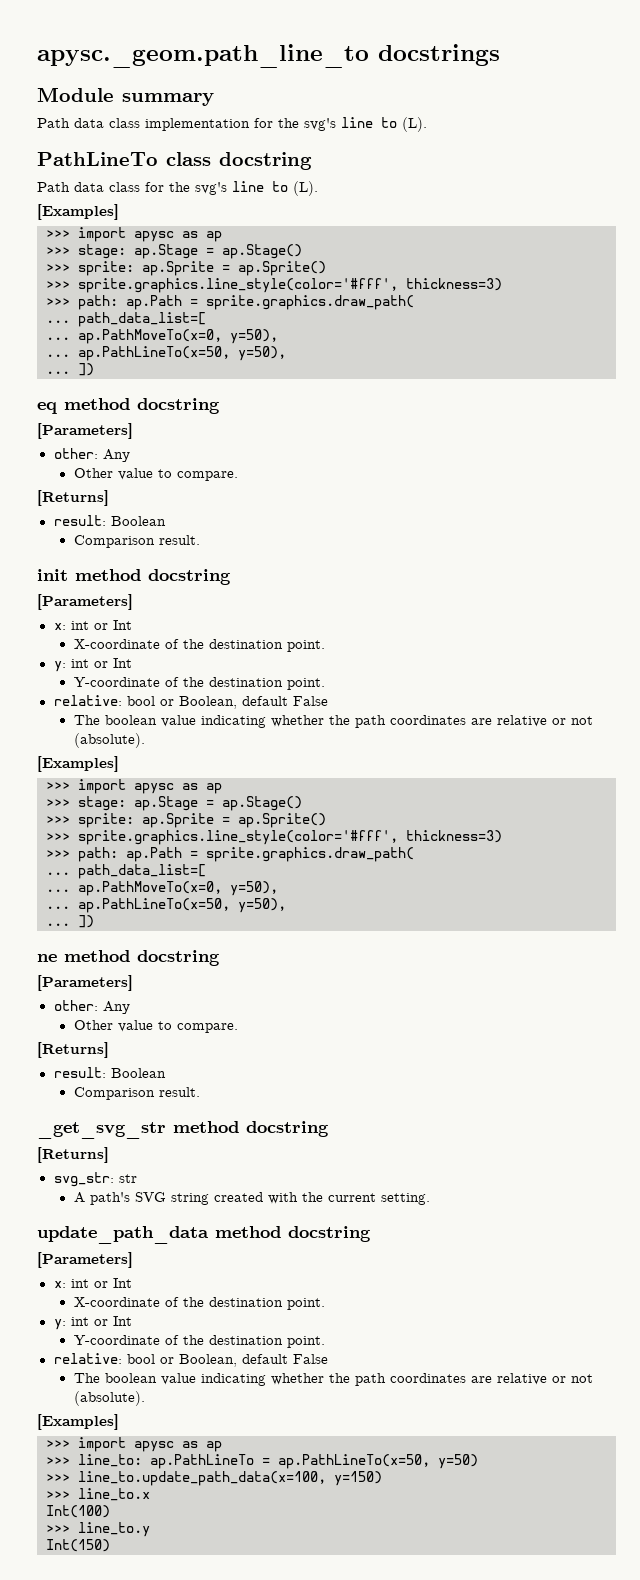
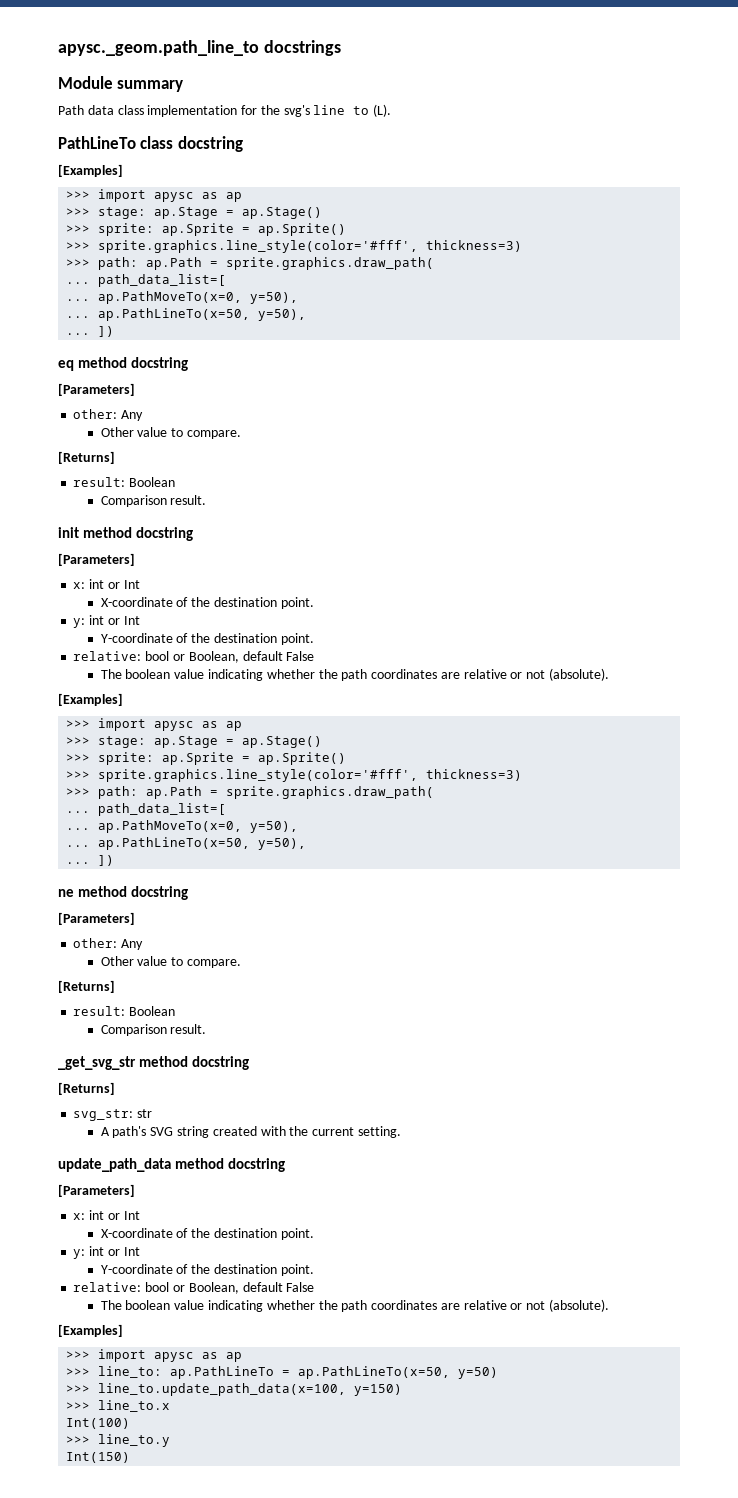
[37,181,318,196] // Path data class for the svg's line to (L). -> (243, 144) none

